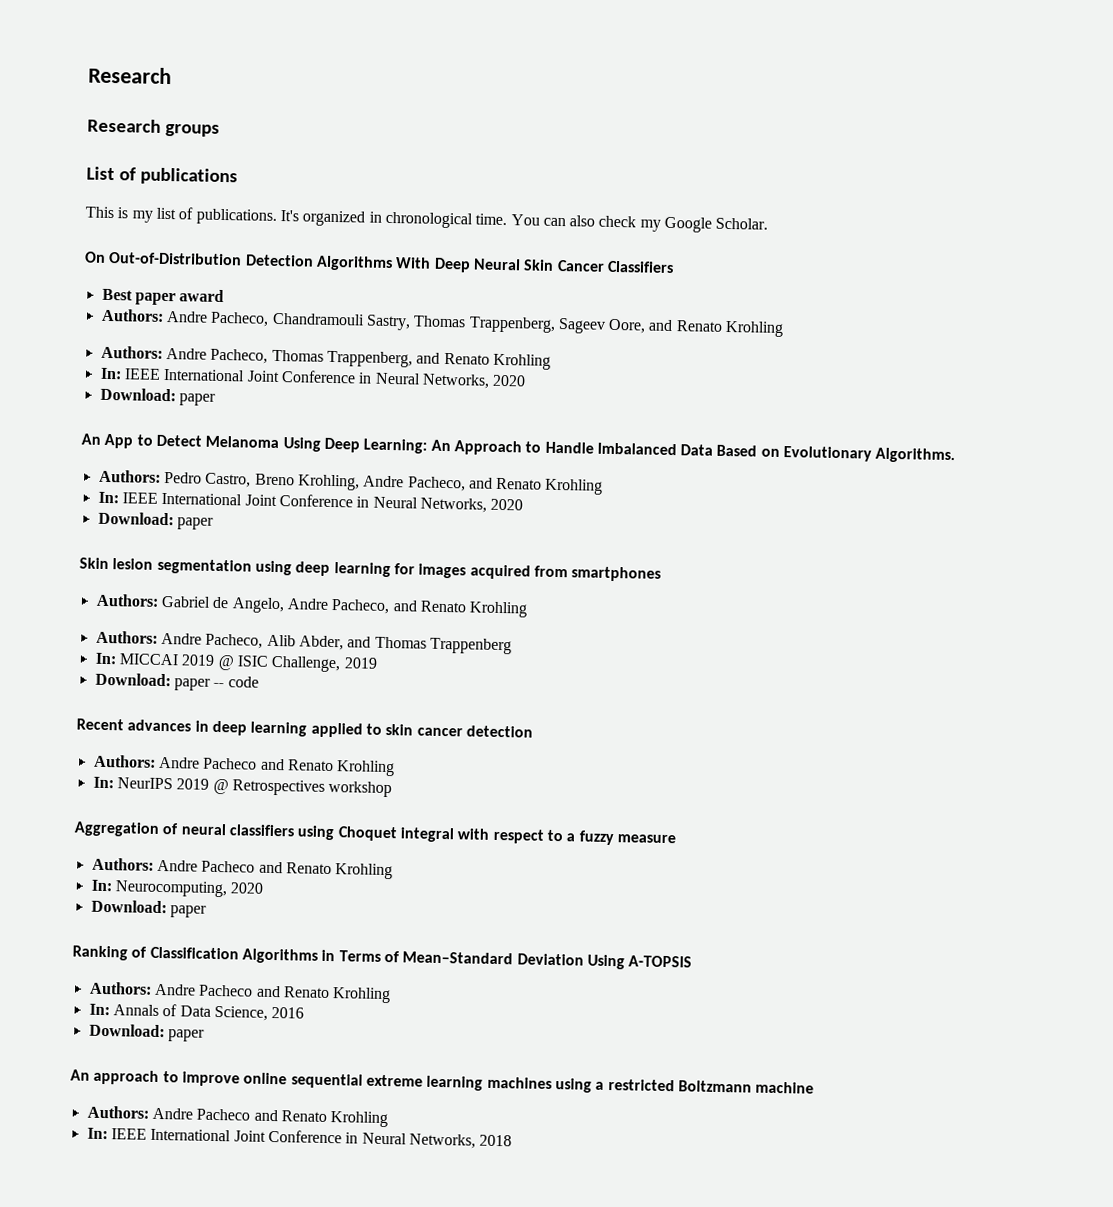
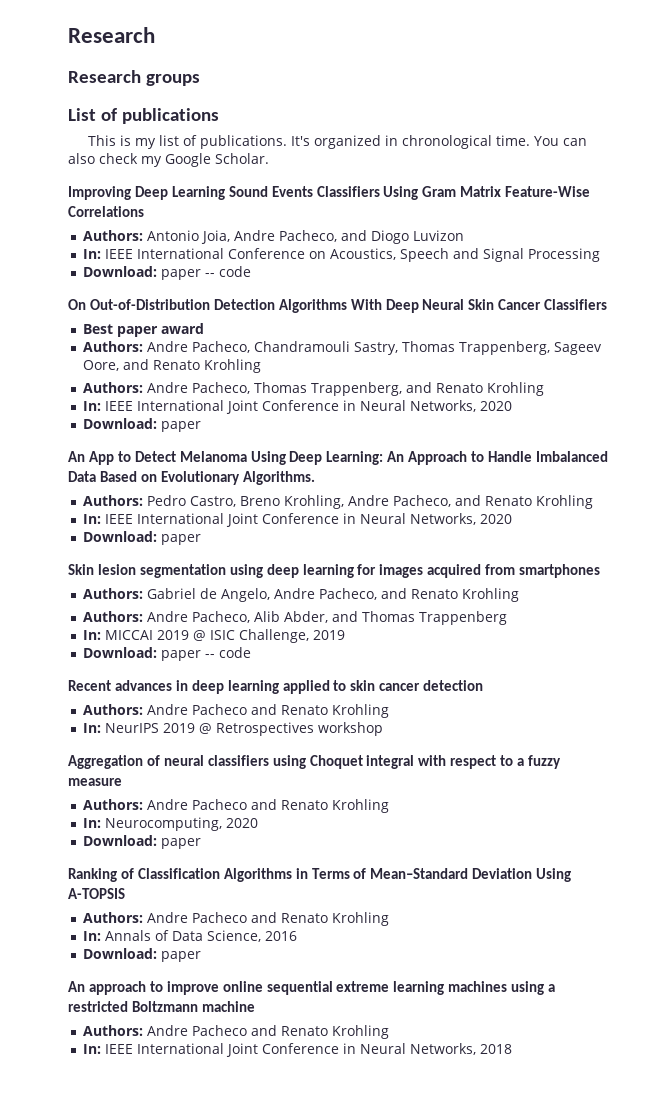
(769, 223) none -> [68,186,591,200] [68,206,144,217] [82,230,464,244] [82,248,600,262] [82,266,251,280] // Improving Deep Learning Sound Events Classifiers Using Gram Matrix Feature-Wise Correlations // Authors: Antonio Joia, Andre Pacheco, and Diogo Luvizon // In: IEEE International Conference on Acoustics, Speech and Signal Processing // Download: paper -- code

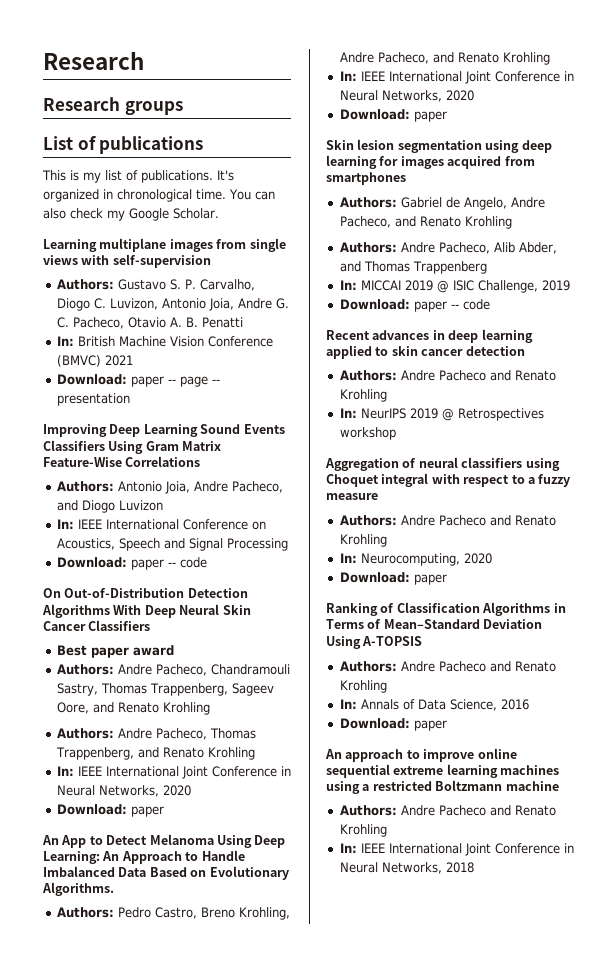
(269, 158) none -> [43,238,286,252] [43,254,211,268] [56,279,255,291] [56,298,289,311] [56,317,243,329] [56,336,273,347] [56,355,133,367] [56,374,220,387] [56,393,130,406] // Learning multiplane images from single views with self-supervision // Authors: Gustavo S. P. Carvalho, Diogo C. Luvizon, Antonio Joia, Andre G. C. Pacheco, Otavio A. B. Penatti // In: British Machine Vision Conference (BMVC) 2021 // Download: paper -- page -- presentation

